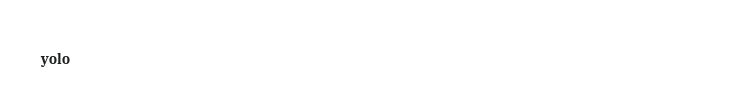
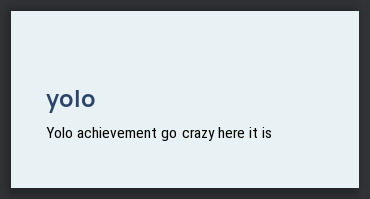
(70, 59) none -> [46,127,273,141] // Yolo achievement go crazy here it is

